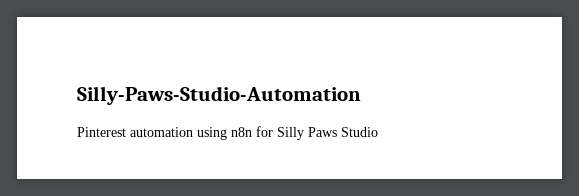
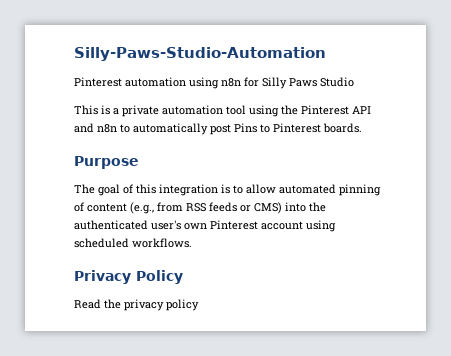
(378, 132) none -> [74,105,371,117] [74,123,362,135] [74,156,139,169] [74,184,381,196] [74,202,326,214] [74,220,336,232] [74,238,192,248] [74,270,183,284] [74,299,199,311] // This is a private automation tool using the Pinterest API and n8n to automatically post Pins to Pinterest boards. // Purpose // The goal of this integration is to allow automated pinning of content (e.g., from RSS feeds or CMS) into the authenticated user's own Pinterest account using scheduled workflows. // Privacy Policy // Read the privacy policy

